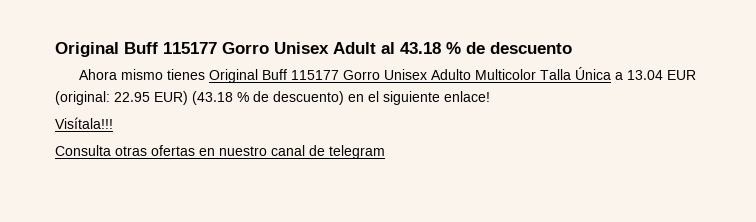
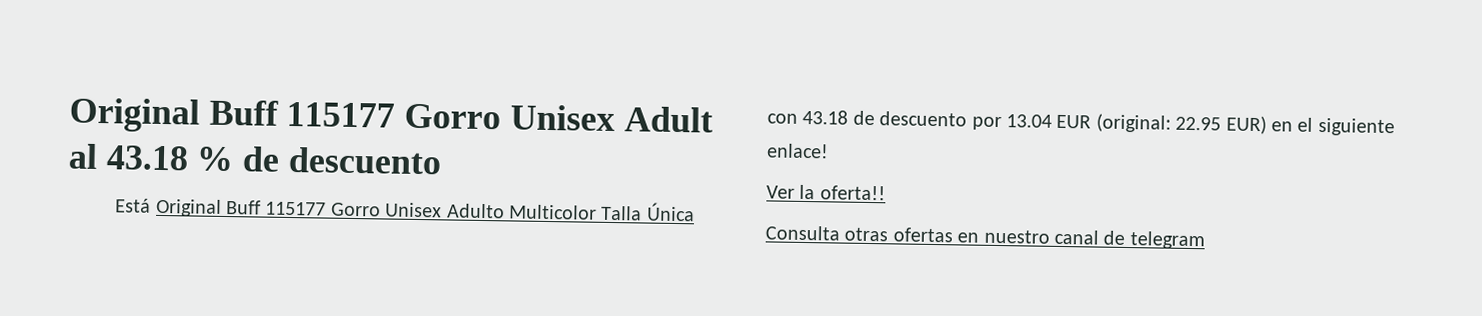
[79,69,206,80] Ahora mismo tienes -> [115,198,152,213] Está
[615,72,624,80] a -> [767,109,1002,131] con 43.18 de descuento por
[192,91,344,105] (43.18 % de descuento) -> (1267, 125) none
[55,117,113,129] Visítala!!! -> [766,184,886,201] Ver la oferta!!

